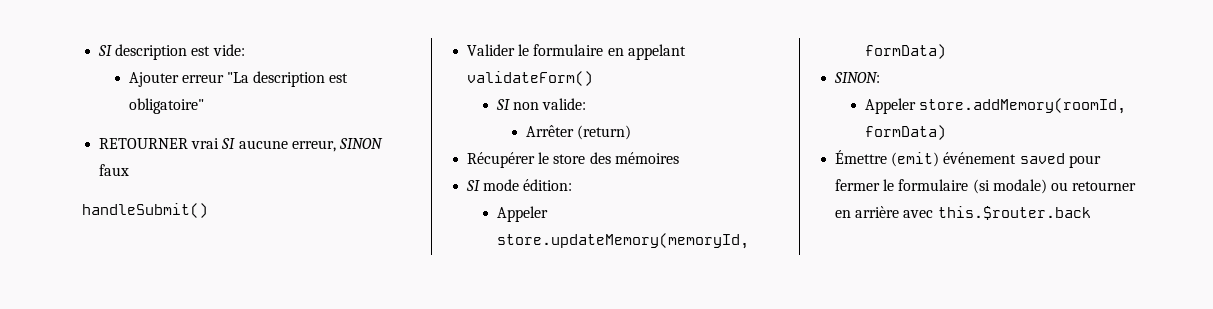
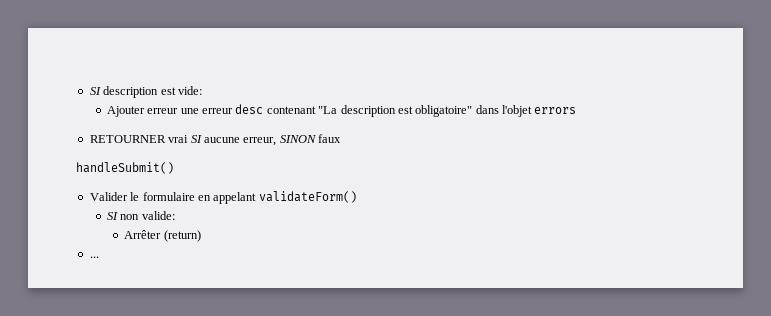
(224, 78) none -> [180,104,316,114] une erreur desc contenant
(204, 106) none -> [475,105,577,117] dans l'objet errors
[467,152,679,168] [466,179,573,191] [496,206,548,222] [496,233,749,249] [864,44,946,59] [834,72,881,83] [864,98,1126,114] [864,125,946,140] [835,150,1101,168] [835,179,1137,194] [835,206,1091,220] Récupérer le store des mémoires // SI mode édition: // Appeler store.updateMemory(memoryId, formData) // SINON: // Appeler store.addMemory(roomId, formData) // Émettre (emit) événement saved pour fermer le formulaire (si modale) ou retourner en arrière avec this.$router.back -> [89,256,99,258] ...

